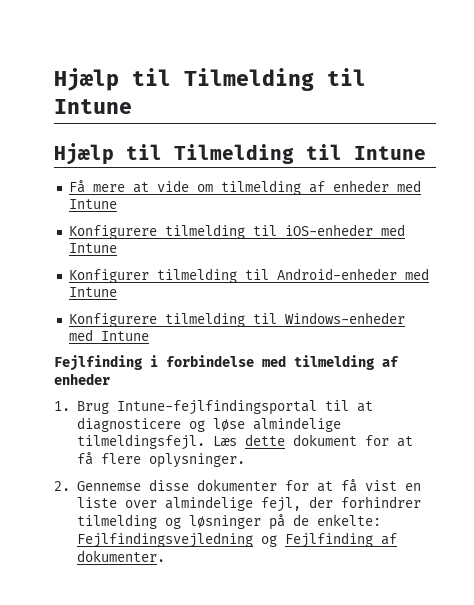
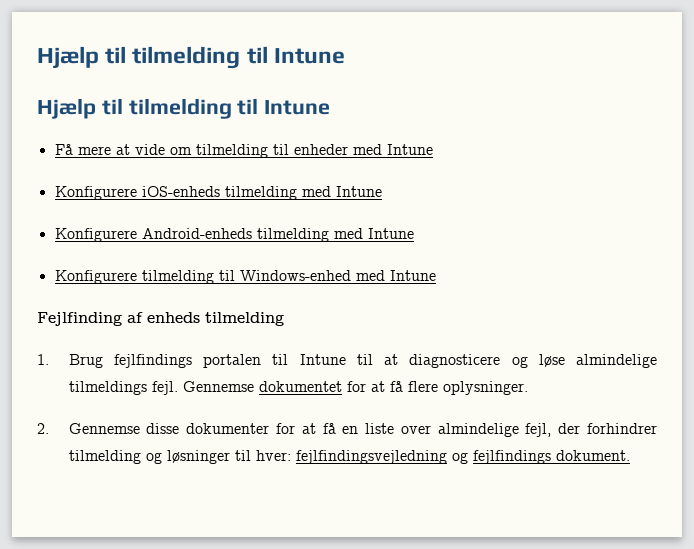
[54,68,314,91] Hjælp til Tilmelding -> [37,46,241,69] Hjælp til tilmelding
[174,144,294,164] Tilmelding -> [128,98,232,119] tilmelding
[308,181,325,193] af -> [272,144,289,155] til
[164,224,405,239] [68,243,117,253] [68,268,429,283] [68,287,117,297] [68,312,405,327] tilmelding til iOS-enheder med Intune // Konfigurer tilmelding til Android-enheder med Intune // Konfigurere tilmelding til Windows-enheder -> [141,186,382,200] [54,228,414,242] [54,270,351,284] iOS-enheds tilmelding med Intune // Konfigurere Android-enheds tilmelding med Intune // Konfigurere tilmelding til Windows-enhed
[150,355,399,370] [54,373,110,385] i forbindelse med tilmelding af enheder -> [127,312,284,326] af enheds tilmelding
[116,399,317,415] Intune-fejlfindingsportal -> [113,354,346,368] fejlfindings portalen til Intune
[76,434,357,450] tilmeldingsfejl. Læs dette dokument -> [68,381,342,395] tilmeldings fejl. Gennemse dokumentet
[364,480,397,491] vist -> (336, 428) none
[268,514,381,530] [76,532,397,548] [76,550,165,562] på de enkelte: Fejlfindingsvejledning og Fejlfinding af dokumenter. -> [234,450,630,464] til hver: fejlfindingsvejledning og fejlfindings dokument.

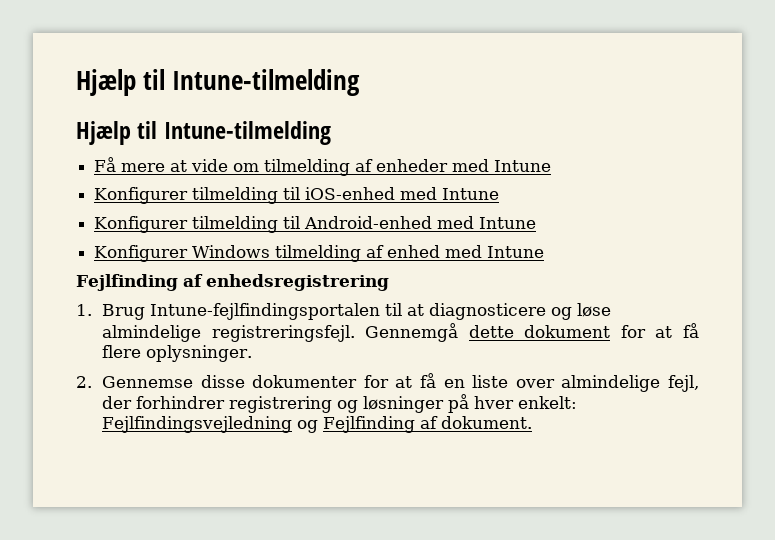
[37,46,345,69] [37,98,331,119] Hjælp til tilmelding til Intune // Hjælp til tilmelding til Intune -> [76,69,361,96] [76,121,331,145] Hjælp til Intune-tilmelding // Hjælp til Intune-tilmelding
[272,144,289,155] til -> [355,159,374,172] af
[54,186,382,200] [54,228,414,242] [54,270,351,284] Konfigurere iOS-enheds tilmelding med Intune // Konfigurere Android-enheds tilmelding med Intune // Konfigurere tilmelding til Windows-enhed -> [94,187,500,204] [94,216,537,233] [94,245,441,262] Konfigurer tilmelding til iOS-enhed med Intune // Konfigurer tilmelding til Android-enhed med Intune // Konfigurer Windows tilmelding af enhed
[147,312,284,326] enheds tilmelding -> [205,274,389,291] enhedsregistrering
[113,354,346,368] fejlfindings portalen til Intune -> [150,303,381,320] Intune-fejlfindingsportalen
[68,381,342,395] tilmeldings fejl. Gennemse dokumentet -> [211,323,611,342] registreringsfejl. Gennemgå dette dokument
[68,450,141,464] tilmelding -> [229,396,333,413] registrering
[234,450,551,464] til hver: fejlfindingsvejledning og fejlfindings -> [448,394,578,413] [102,416,439,433] på hver enkelt: Fejlfindingsvejledning og Fejlfinding af

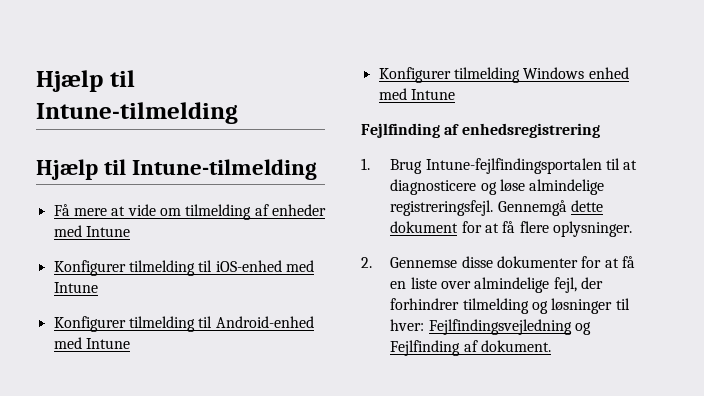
[192,245,385,262] Windows tilmelding af -> [453,67,585,83] tilmelding Windows
[229,396,333,413] registrering -> [462,298,529,314] tilmelding
[448,394,578,413] på hver enkelt: -> [615,298,630,310] [390,319,425,331] til hver:

